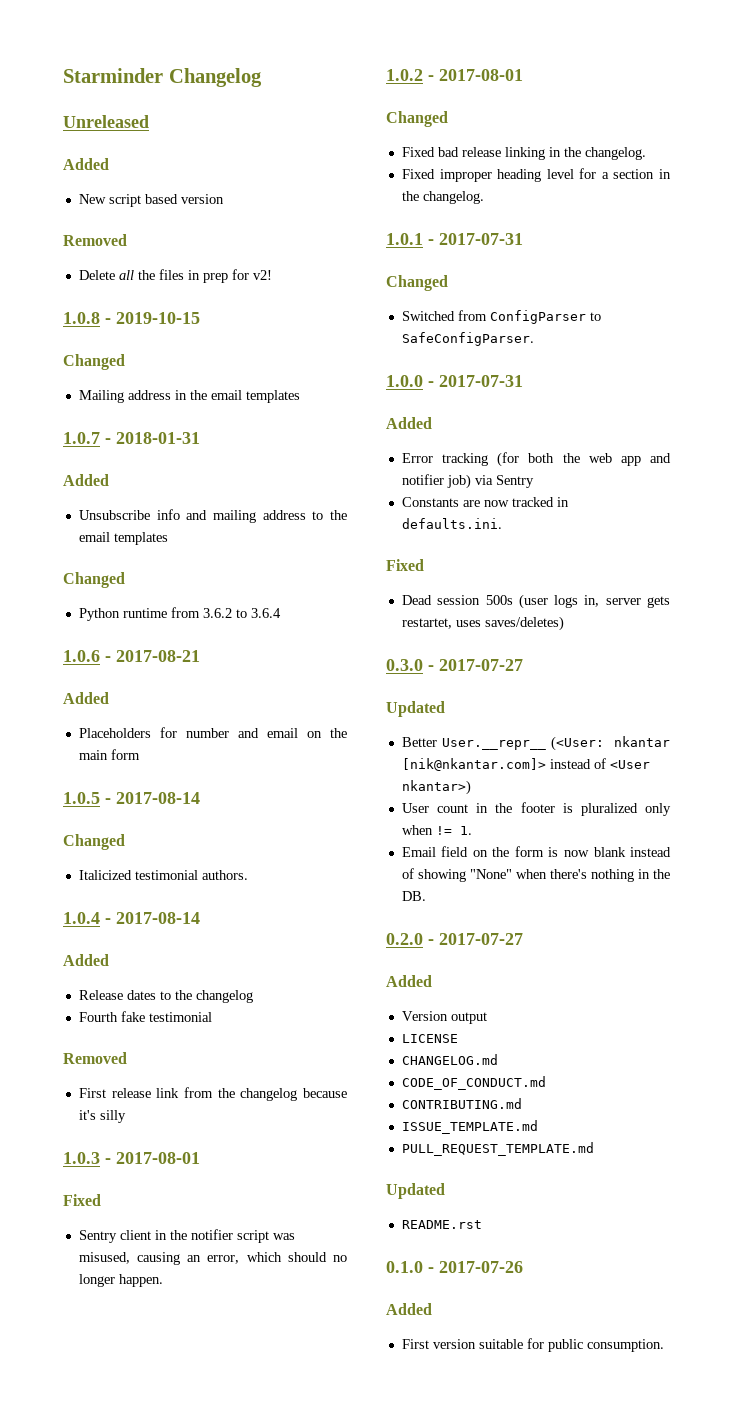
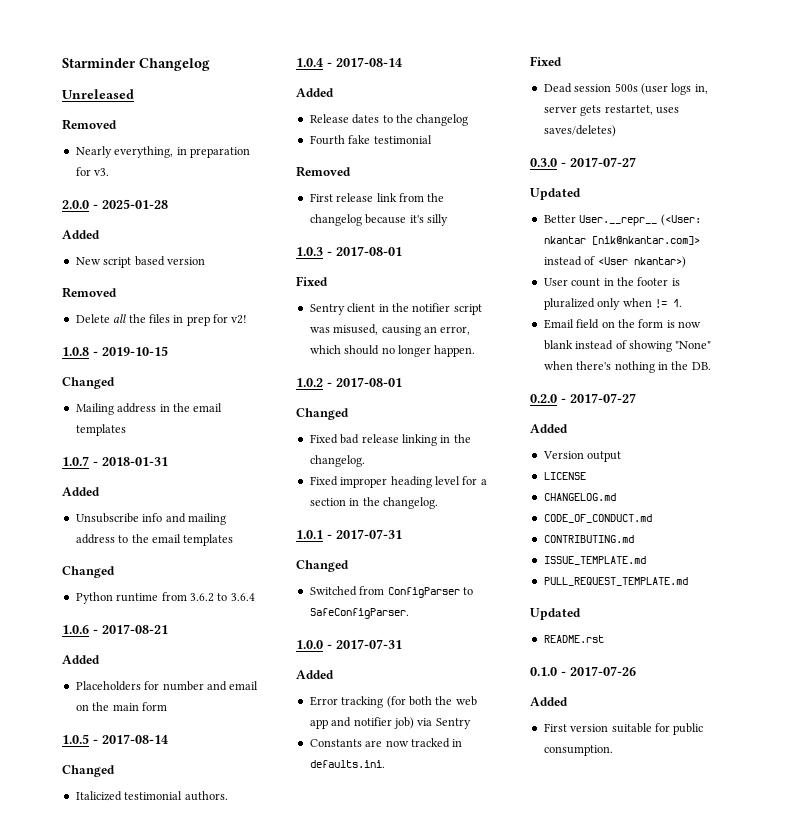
(149, 121) none -> [62,119,117,130] [75,146,250,158] [75,167,110,176] [62,199,168,209] // Removed // Nearly everything, in preparation for v3. // 2.0.0 - 2025-01-28

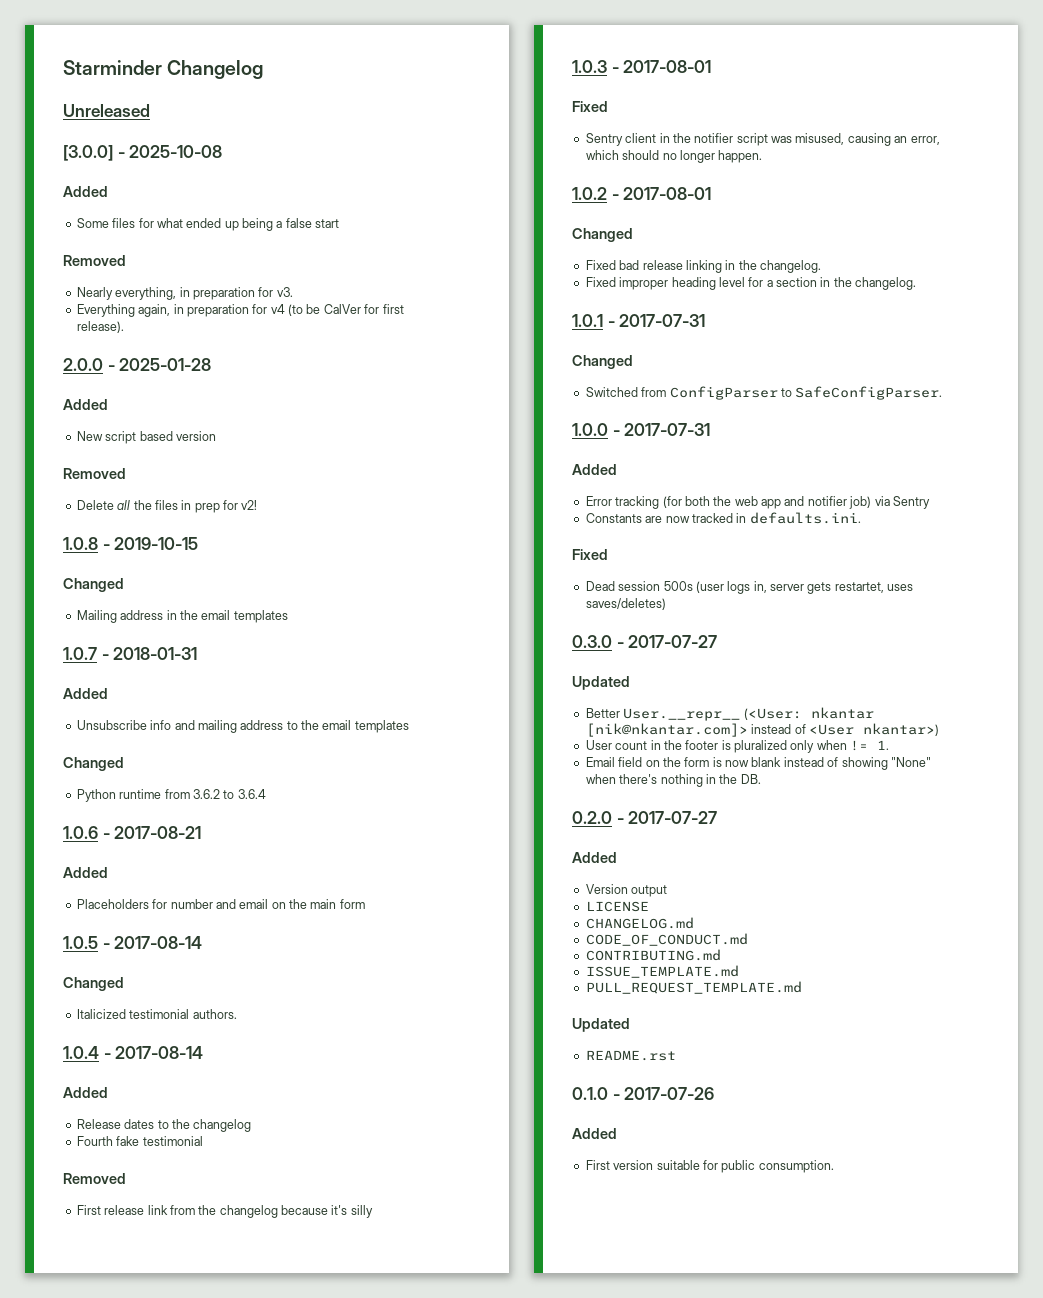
(134, 94) none -> [63,145,223,161] [63,186,108,197] [76,218,340,231] // [3.0.0] - 2025-10-08 // Added // Some files for what ended up being a false start
(110, 172) none -> [76,304,404,317] [76,321,124,333] // Everything again, in preparation for v4 (to be CalVer for first release).

